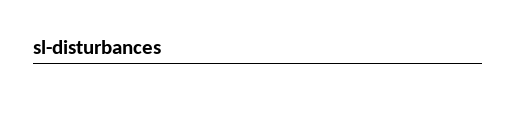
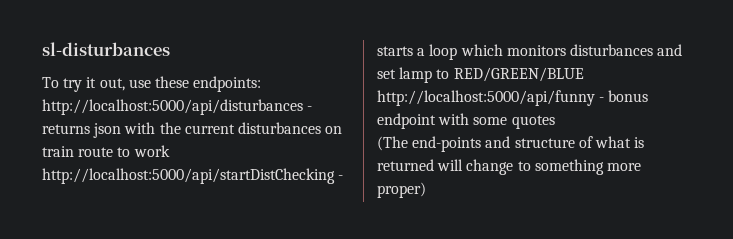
(161, 47) none -> [42,76,262,92] [42,99,313,115] [42,122,343,138] [42,145,170,157] [42,168,344,184] [377,44,683,60] [377,67,584,83] [377,90,649,106] [377,113,555,129] [377,136,645,152] [377,159,641,175] [377,182,426,198] // To try it out, use these endpoints: http://localhost:5000/api/disturbances - returns json with the current disturbances on train route to work http://localhost:5000/api/startDistChecking - starts a loop which monitors disturbances and set lamp to RED/GREEN/BLUE http://localhost:5000/api/funny - bonus endpoint with some quotes // (The end-points and structure of what is returned will change to something more proper)

